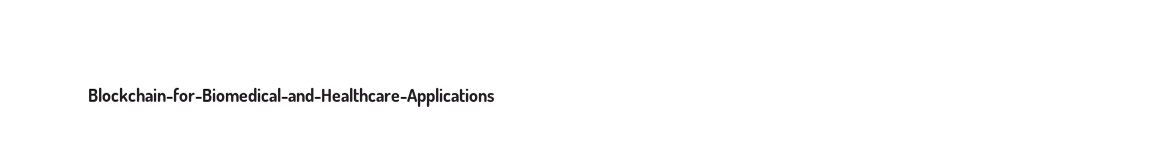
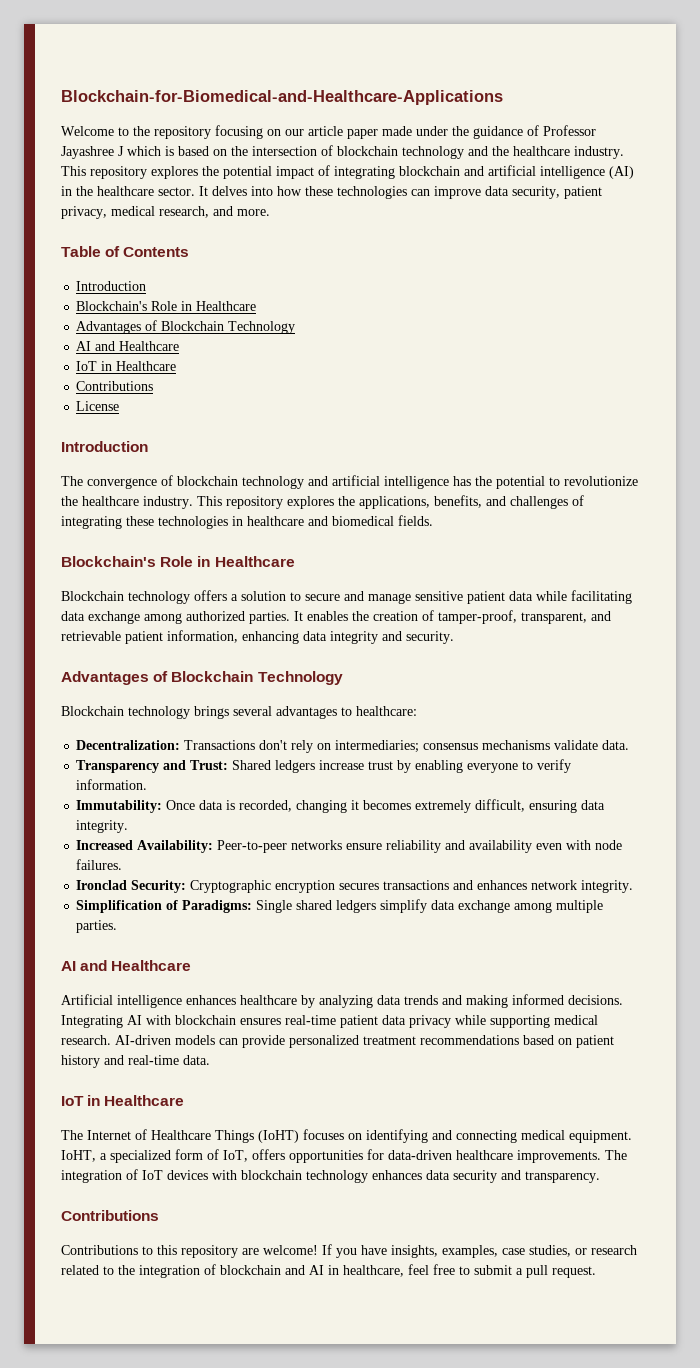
(494, 97) none -> [61,125,596,139] [61,145,624,159] [61,165,634,179] [61,186,602,199] [61,206,270,219] [61,246,190,257] [76,281,147,291] [76,301,257,311] [76,320,296,334] [76,341,180,351] [76,361,177,371] [76,381,154,391] [76,401,120,411] [61,441,148,452] [61,475,638,489] [61,495,584,509] [61,515,433,529] [61,556,295,567] [61,590,632,604] [61,610,611,624] [61,630,454,644] [61,671,343,685] [61,706,417,719] [76,740,630,753] [76,759,572,773] [76,779,148,790] [76,799,606,813] [76,820,129,833] [76,840,623,853] [76,859,123,870] [76,880,634,893] [76,899,604,913] [76,920,118,933] [61,960,192,971] [61,994,623,1008] [61,1015,598,1028] [61,1035,614,1048] [61,1055,210,1068] [61,1095,185,1106] [61,1129,632,1143] [61,1149,627,1163] [61,1169,600,1183] [61,1210,159,1221] [61,1244,637,1258] [61,1264,596,1278] // Welcome to the repository focusing on our article paper made under the guidance of Professor Jayashree J which is based on the intersection of blockchain technology and the healthcare industry. This repository explores the potential impact of integrating blockchain and artificial intelligence (AI) in the healthcare sector. It delves into how these technologies can improve data security, patient privacy, medical research, and more. // Table of Contents // Introduction // Blockchain's Role in Healthcare // Advantages of Blockchain Technology // AI and Healthcare // IoT in Healthcare // Contributions // License // Introduction // The convergence of blockchain technology and artificial intelligence has the potential to revolutionize the healthcare industry. This repository explores the applications, benefits, and challenges of integrating these technologies in healthcare and biomedical fields. // Blockchain's Role in Healthcare // Blockchain technology offers a solution to secure and manage sensitive patient data while facilitating data exchange among authorized parties. It enables the creation of tamper-proof, transparent, and retrievable patient information, enhancing data integrity and security. // Advantages of Blockchain Technology // Blockchain technology brings several advantages to healthcare: // Decentralization: Transactions don't rely on intermediaries; consensus mechanisms validate data. // Transparency and Trust: Shared ledgers increase trust by enabling everyone to verify information. // Immutability: Once data is recorded, changing it becomes extremely difficult, ensuring data integrity. // Increased Availability: Peer-to-peer networks ensure reliability and availability even with node failures. // Ironclad Security: Cryptographic encryption secures transactions and enhances network integrity. // Simplification of Paradigms: Single shared ledgers simplify data exchange among multiple parties. // AI and Healthcare // Artificial intelligence enhances healthcare by analyzing data trends and making informed decisions. Integrating AI with blockchain ensures real-time patient data privacy while supporting medical research. AI-driven models can provide personalized treatment recommendations based on patient history and real-time data. // IoT in Healthcare // The Internet of Healthcare Things (IoHT) focuses on identifying and connecting medical equipment. IoHT, a specialized form of IoT, offers opportunities for data-driven healthcare improvements. The integration of IoT devices with blockchain technology enhances data security and transparency. // Contributions // Contributions to this repository are welcome! If you have insights, examples, case studies, or research related to the integration of blockchain and AI in healthcare, feel free to submit a pull request.

